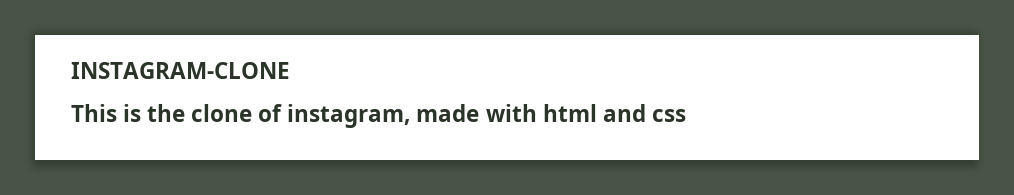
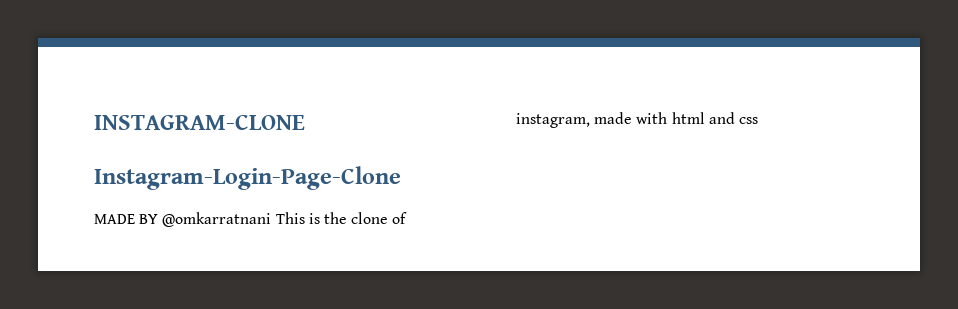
(290, 70) none -> [94,166,401,190] [94,212,272,227] Instagram-Login-Page-Clone // MADE BY @omkarratnani

